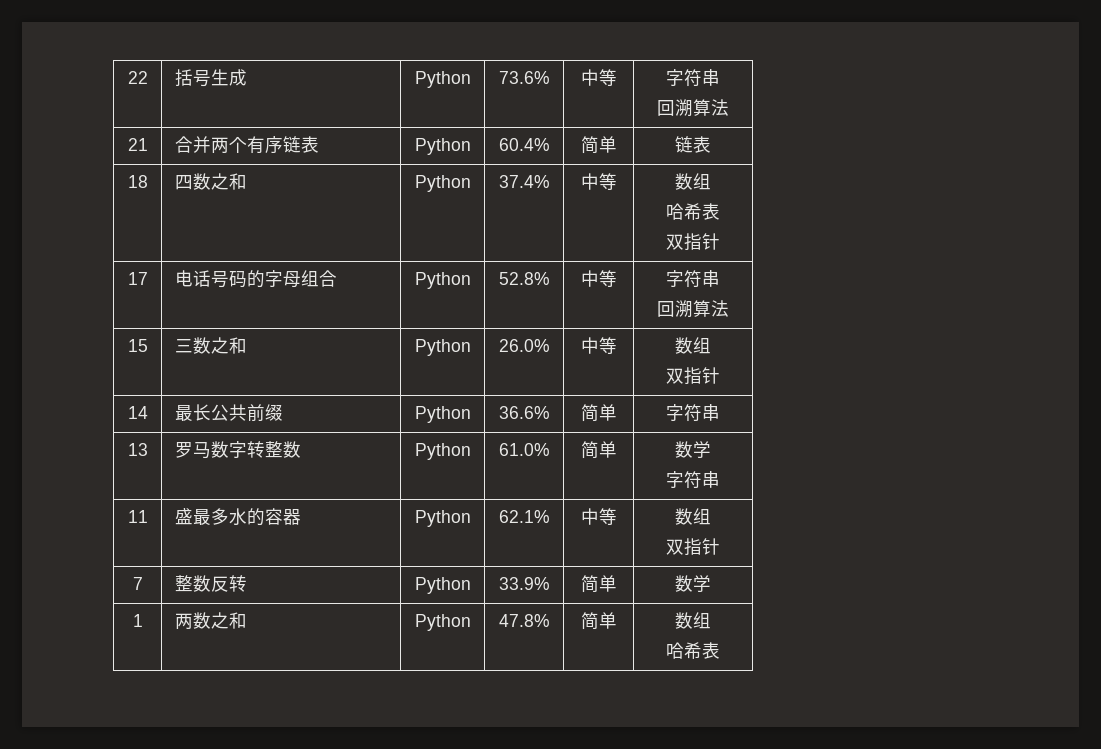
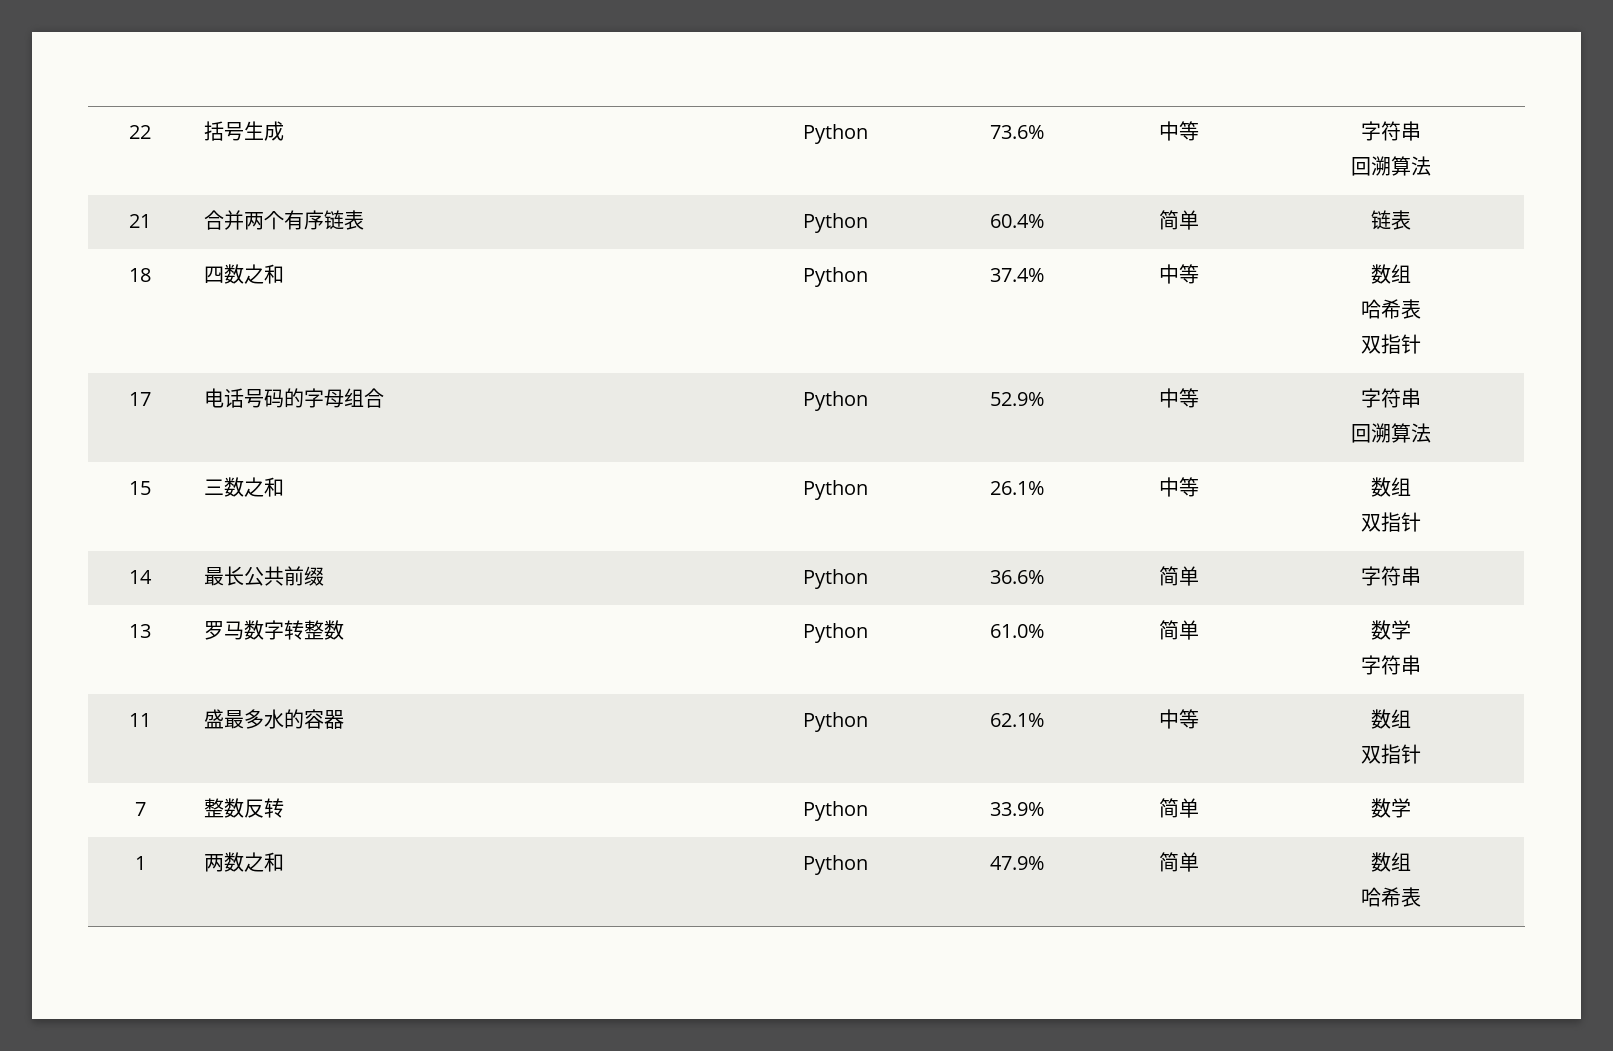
[498,272,550,285] 52.8% -> [989,392,1044,406] 52.9%
[498,339,550,352] 26.0% -> [989,481,1044,495] 26.1%
[498,614,550,627] 47.8% -> [989,856,1044,870] 47.9%

